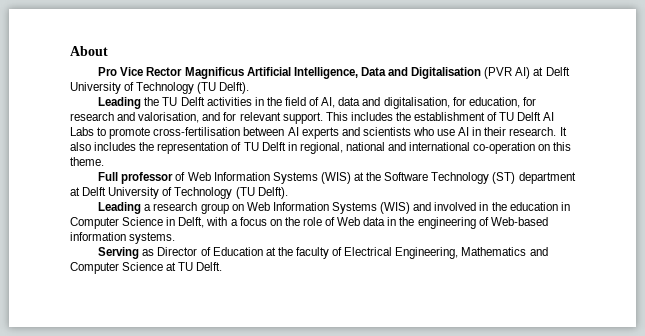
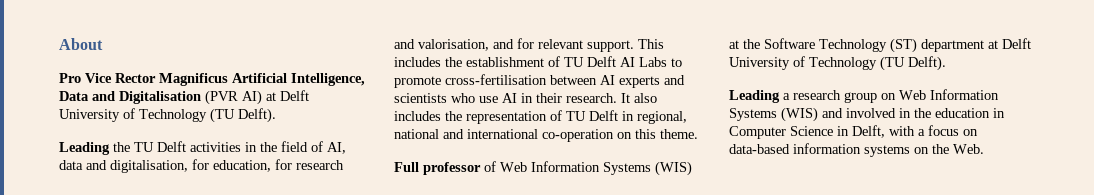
[284,217,548,229] [70,232,176,244] [98,247,548,259] [70,262,223,274] the role of Web data in the engineering of Web-based information systems. // Serving as Director of Education at the faculty of Electrical Engineering, Mathematics and Computer Science at TU Delft. -> [729,143,984,157] data-based information systems on the Web.

